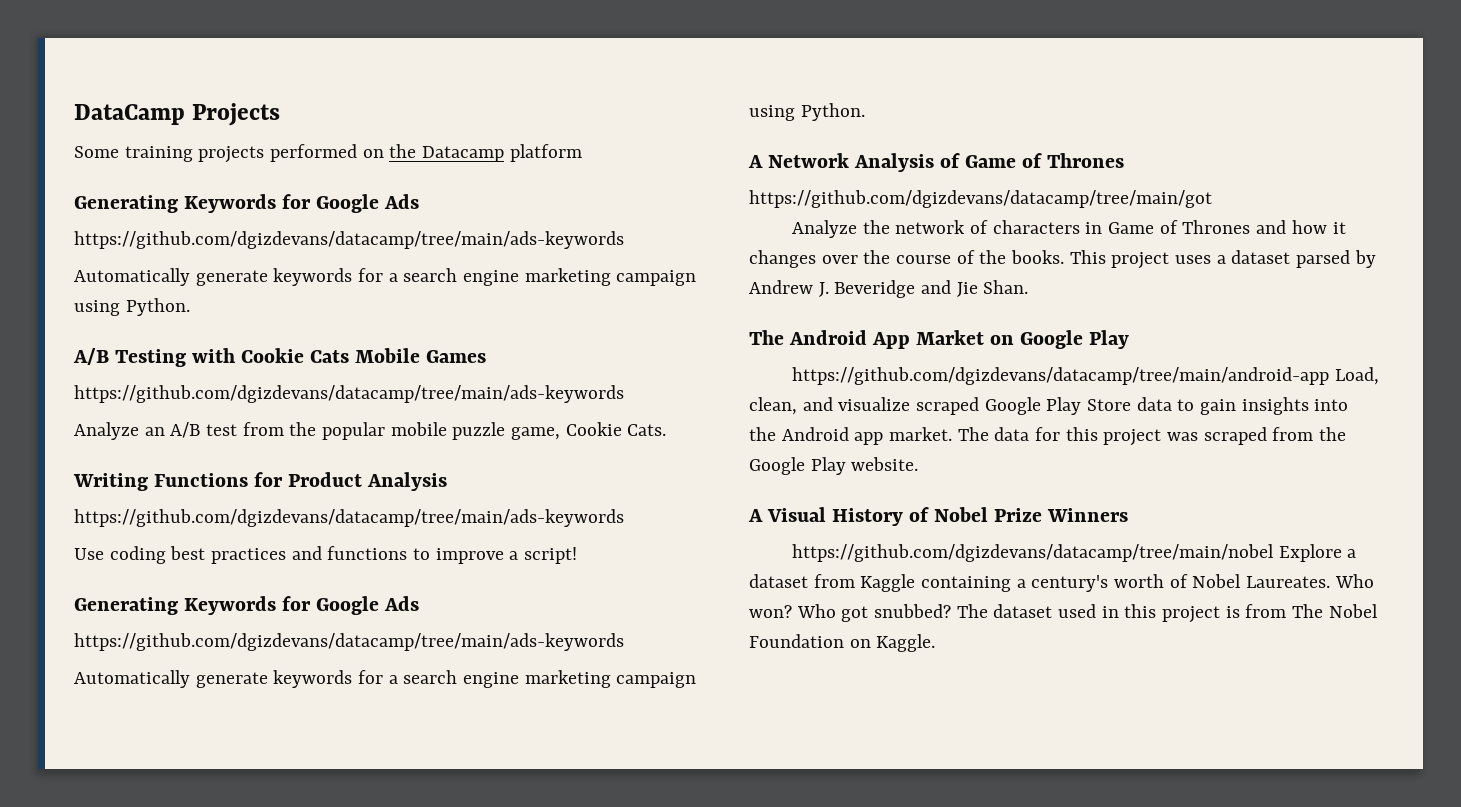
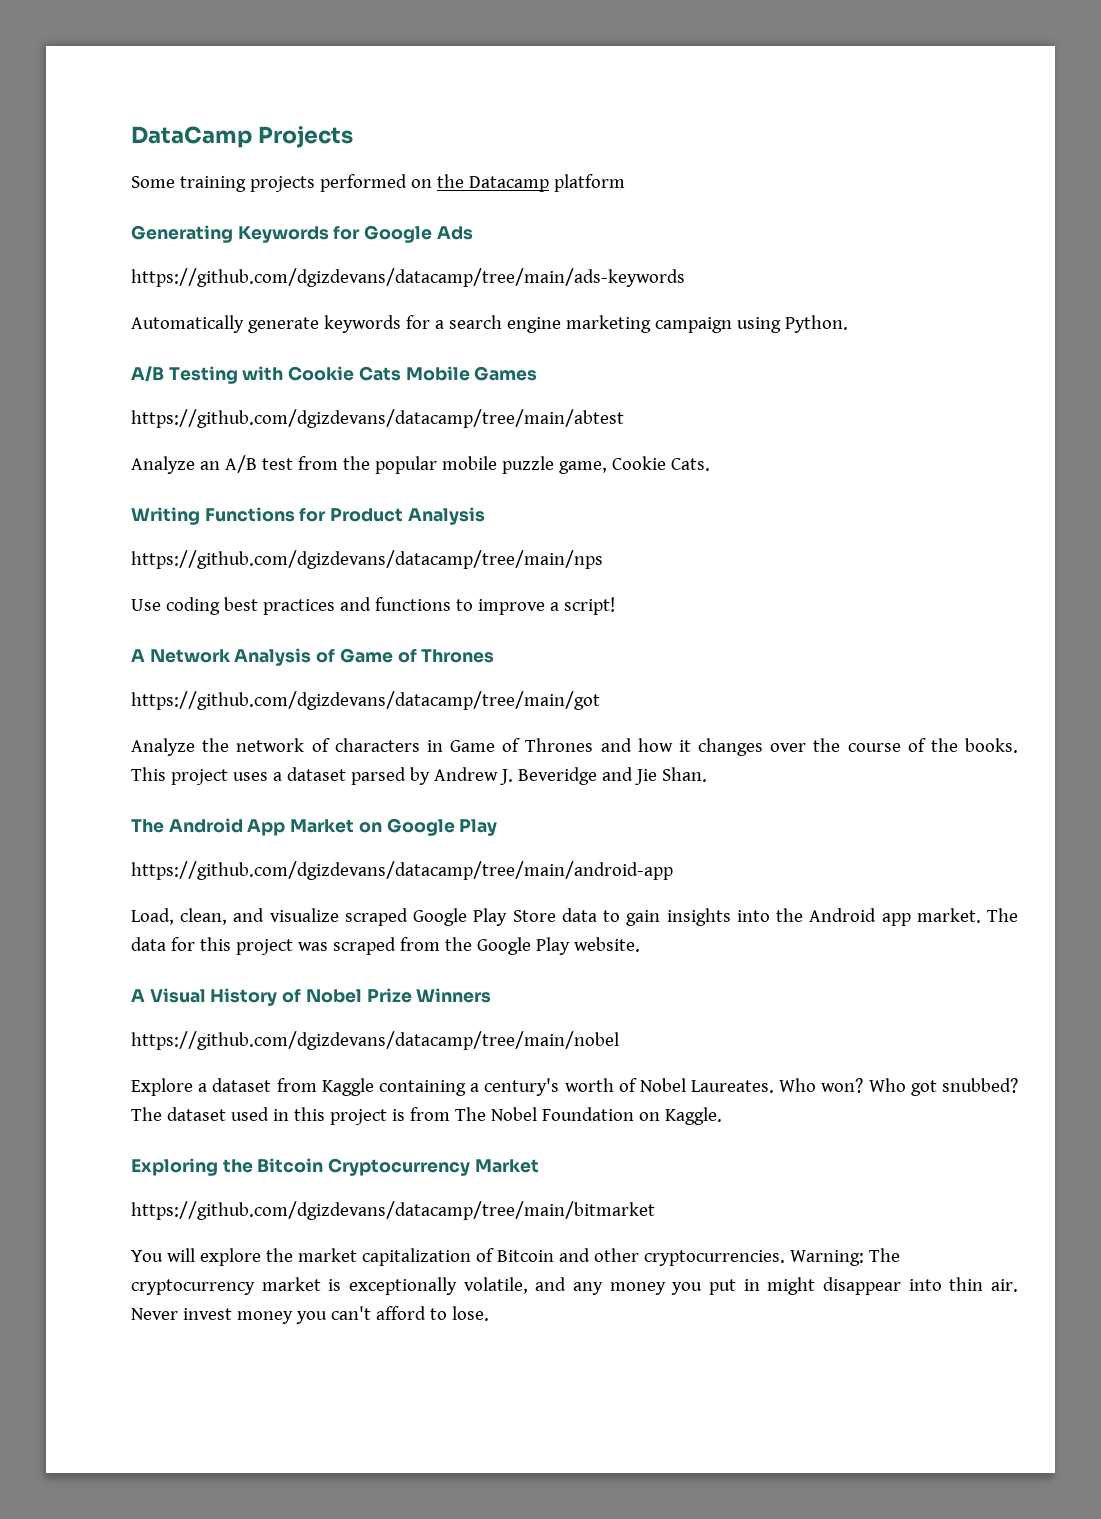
[74,385,624,403] https://github.com/dgizdevans/datacamp/tree/main/ads-keywords -> [131,409,624,428] https://github.com/dgizdevans/datacamp/tree/main/abtest
[74,509,624,527] https://github.com/dgizdevans/datacamp/tree/main/ads-keywords -> [131,550,603,569] https://github.com/dgizdevans/datacamp/tree/main/nps
[74,596,420,615] [74,633,624,651] [74,670,697,688] [749,103,865,121] // Generating Keywords for Google Ads // https://github.com/dgizdevans/datacamp/tree/main/ads-keywords // Automatically generate keywords for a search engine marketing campaign using Python. -> (615, 606) none
(1330, 376) none -> (673, 870) //
(1275, 553) none -> (619, 1040) //
(936, 643) none -> [131,1158,539,1176] [131,1201,655,1220] [131,1248,900,1266] [131,1277,1018,1295] [131,1306,489,1324] // Exploring the Bitcoin Cryptocurrency Market // https://github.com/dgizdevans/datacamp/tree/main/bitmarket // You will explore the market capitalization of Bitcoin and other cryptocurrencies. Warning: The cryptocurrency market is exceptionally volatile, and any money you put in might disappear into thin air. Never invest money you can't afford to lose.

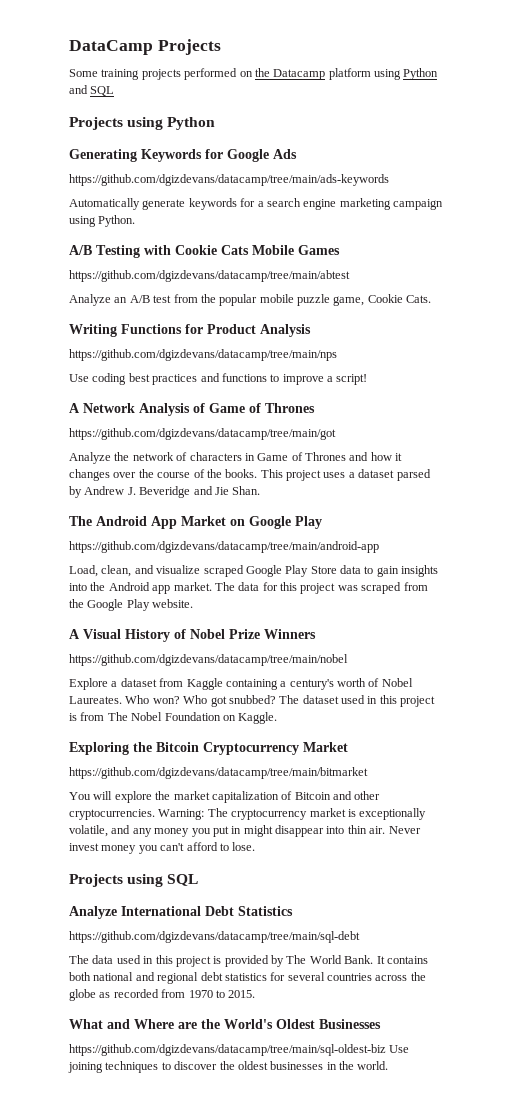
(625, 183) none -> [374,68,439,80] [69,85,115,96] [69,117,216,130] using Python and SQL // Projects using Python
(489, 1313) none -> [69,874,199,887] [69,906,293,919] [69,931,360,943] [69,955,428,967] [69,972,426,984] [69,989,256,1001] [69,1019,381,1029] [69,1044,410,1056] [68,1061,389,1073] // Projects using SQL // Analyze International Debt Statistics // https://github.com/dgizdevans/datacamp/tree/main/sql-debt // The data used in this project is provided by The World Bank. It contains both national and regional debt statistics for several countries across the globe as recorded from 1970 to 2015. // What and Where are the World's Oldest Businesses // https://github.com/dgizdevans/datacamp/tree/main/sql-oldest-biz Use joining techniques to discover the oldest businesses in the world.

